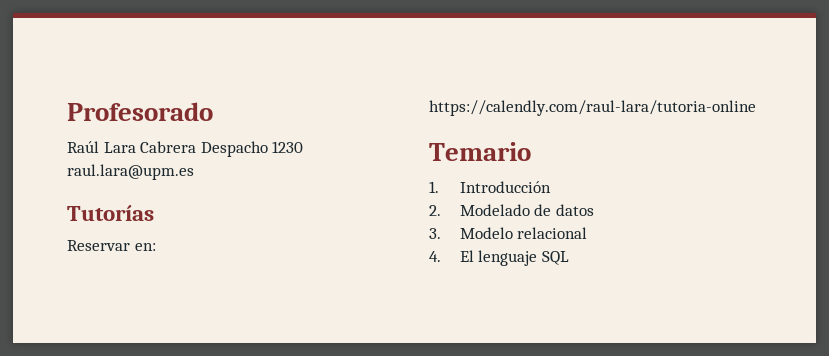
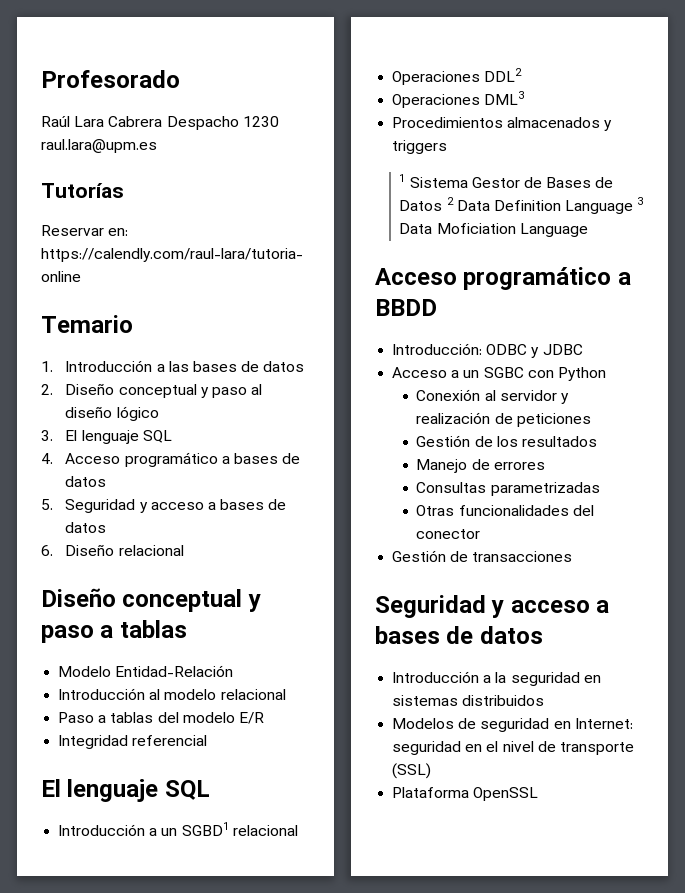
[429,204,594,216] [429,227,588,239] [429,250,569,266] // 2. Modelado de datos // 3. Modelo relacional // 4. El lenguaje SQL -> [156,361,305,372] [41,383,263,398] [65,406,159,421] [41,430,172,444] [41,452,301,467] [65,476,107,487] [41,499,287,513] [65,522,107,533] [41,544,184,556] [41,588,261,612] [41,620,187,643] [58,665,234,677] [58,688,286,700] [58,712,264,724] [58,735,208,749] [41,779,210,802] [58,822,298,836] [392,68,523,85] [392,91,525,108] [392,117,613,131] [392,140,448,154] [399,174,614,188] [399,197,644,214] [399,223,588,237] [375,267,631,290] [375,299,437,316] [392,343,583,358] [392,367,606,381] [416,389,570,404] [416,412,591,427] [416,435,598,447] [416,459,545,473] [416,482,600,496] [416,505,594,516] [416,529,481,539] [392,550,573,562] [375,595,610,618] [375,626,543,644] [392,671,601,686] [392,695,545,706] [392,718,633,732] [392,741,634,755] [392,763,432,779] [392,787,539,801] a las bases de datos // 2. Diseño conceptual y paso al diseño lógico // 3. El lenguaje SQL // 4. Acceso programático a bases de datos // 5. Seguridad y acceso a bases de datos // 6. Diseño relacional // Diseño conceptual y paso a tablas // Modelo Entidad-Relación // Introducción al modelo relacional // Paso a tablas del modelo E/R // Integridad referencial // El lenguaje SQL // Introducción a un SGBD1 relacional // Operaciones DDL2 // Operaciones DML3 // Procedimientos almacenados y triggers // 1 Sistema Gestor de Bases de Datos 2 Data Definition Language 3 Data Moficiation Language // Acceso programático a BBDD // Introducción: ODBC y JDBC // Acceso a un SGBC con Python // Conexión al servidor y realización de peticiones // Gestión de los resultados // Manejo de errores // Consultas parametrizadas // Otras funcionalidades del conector // Gestión de transacciones // Seguridad y acceso a bases de datos // Introducción a la seguridad en sistemas distribuidos // Modelos de seguridad en Internet: seguridad en el nivel de transporte (SSL) // Plataforma OpenSSL

